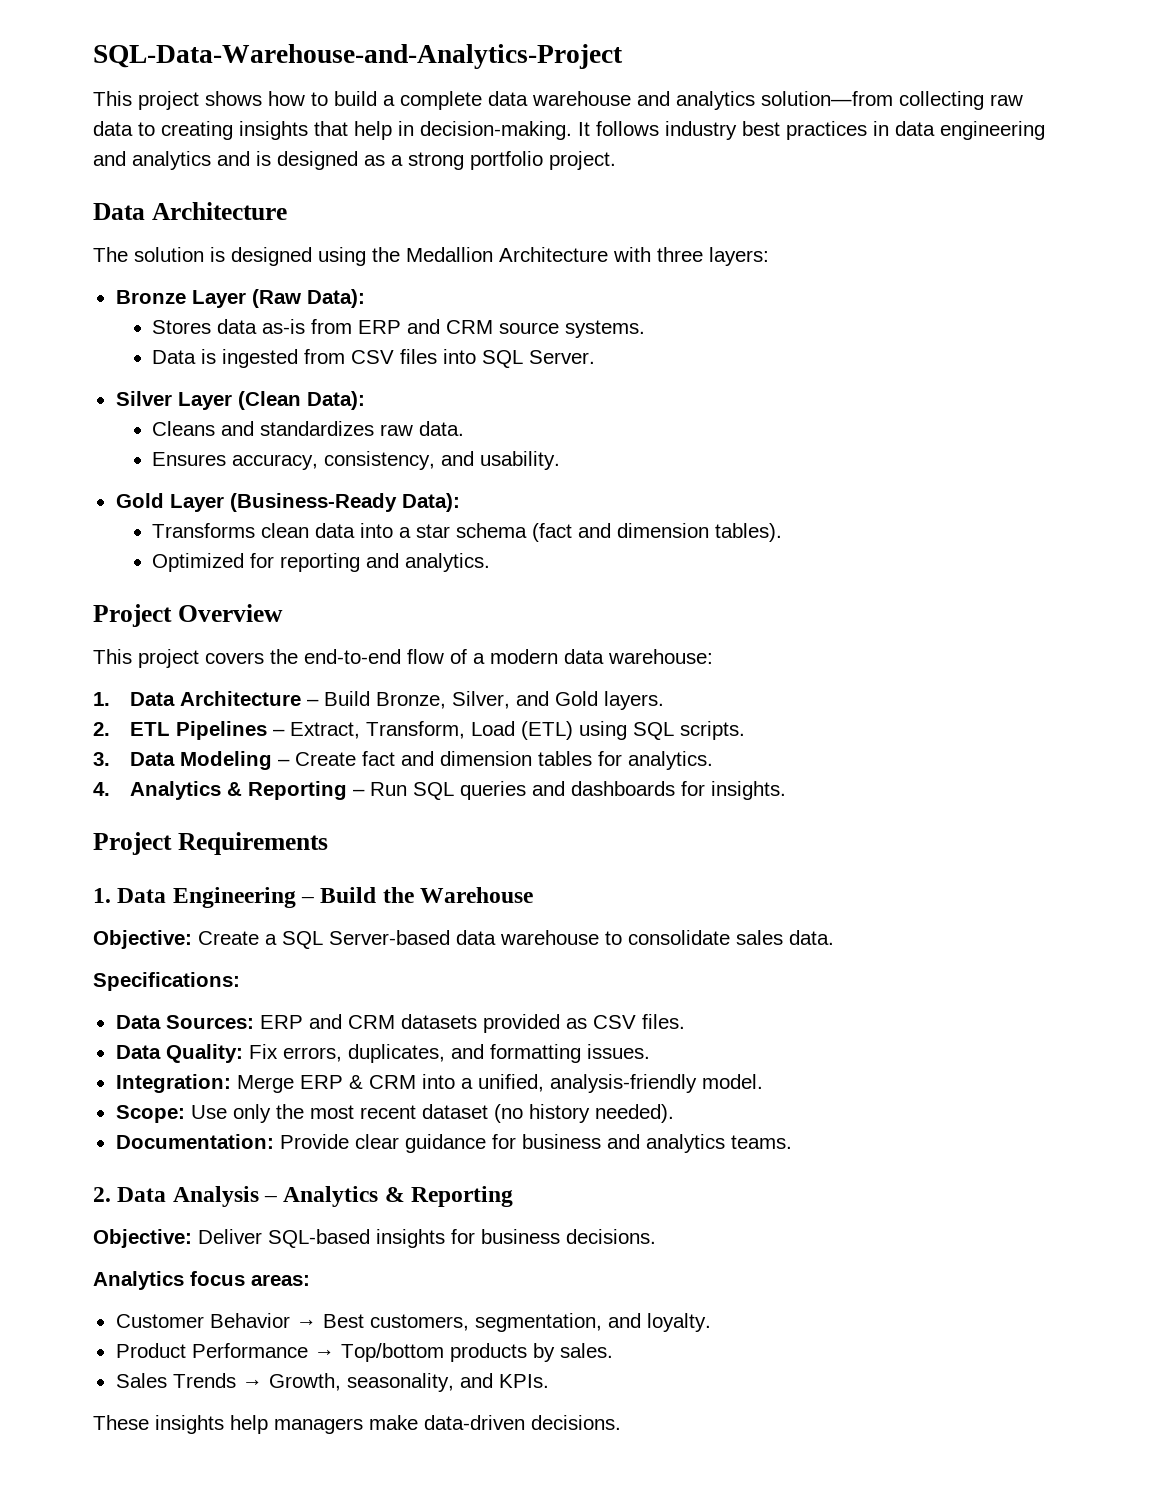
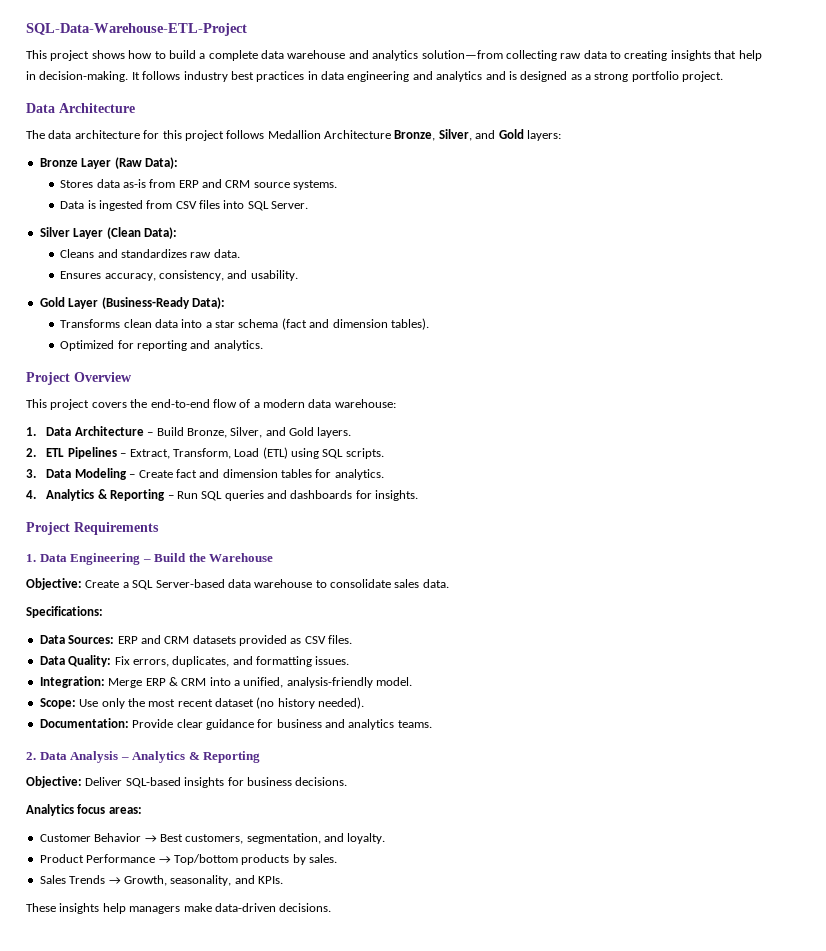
[93,44,623,69] SQL-Data-Warehouse-and-Analytics-Project -> [26,23,247,36] SQL-Data-Warehouse-ETL-Project
[134,247,703,266] solution is designed using the Medallion Architecture with three -> [48,129,524,141] data architecture for this project follows Medallion Architecture Bronze, Silver, and Gold

